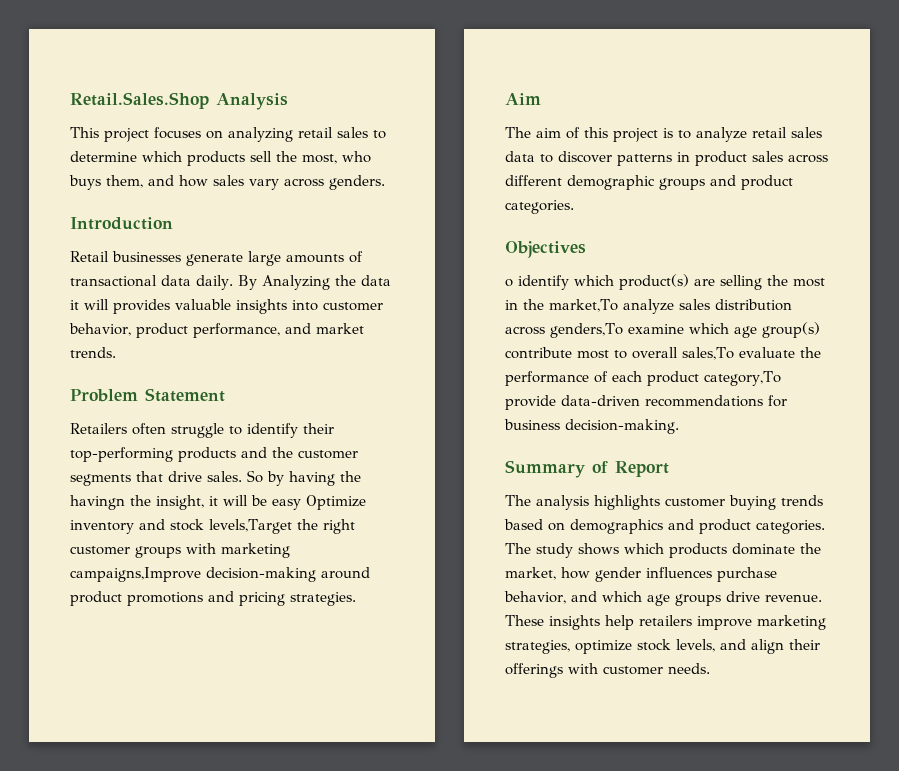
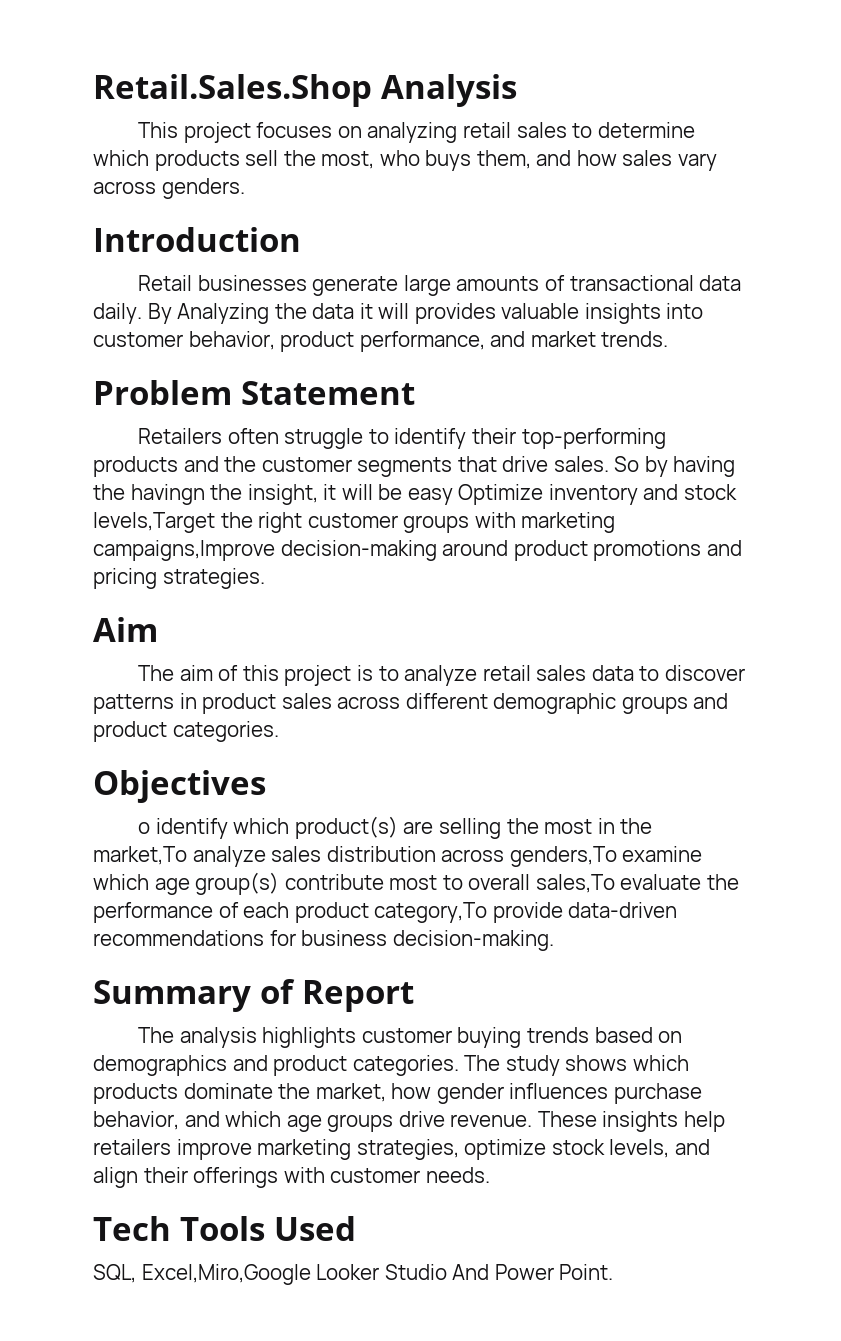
(710, 668) none -> [93,1216,356,1241] [93,1264,614,1285] // Tech Tools Used // SQL, Excel,Miro,Google Looker Studio And Power Point.

